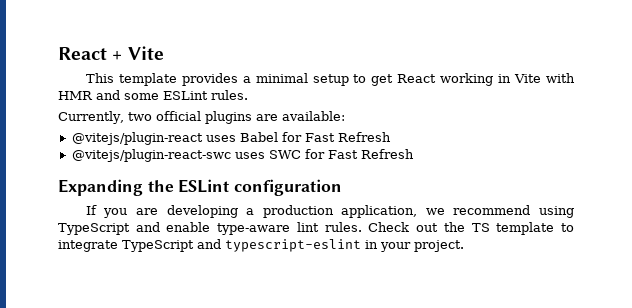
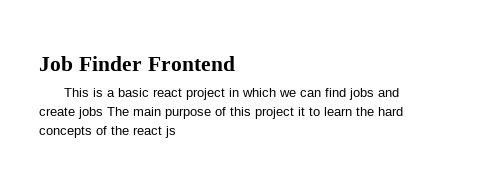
[58,46,164,60] [85,73,576,86] [58,90,248,100] [58,111,345,124] [71,132,391,145] [71,149,414,162] [58,179,343,196] [85,205,574,218] [58,222,575,235] [58,239,464,252] React + Vite // This template provides a minimal setup to get React working in Vite with HMR and some ESLint rules. // Currently, two official plugins are available: // @vitejs/plugin-react uses Babel for Fast Refresh // @vitejs/plugin-react-swc uses SWC for Fast Refresh // Expanding the ESLint configuration // If you are developing a production application, we recommend using TypeScript and enable type-aware lint rules. Check out the TS template to integrate TypeScript and typescript-eslint in your project. -> [39,56,235,71] [63,88,399,100] [39,107,403,119] [39,126,176,138] Job Finder Frontend // This is a basic react project in which we can find jobs and create jobs The main purpose of this project it to learn the hard concepts of the react js

